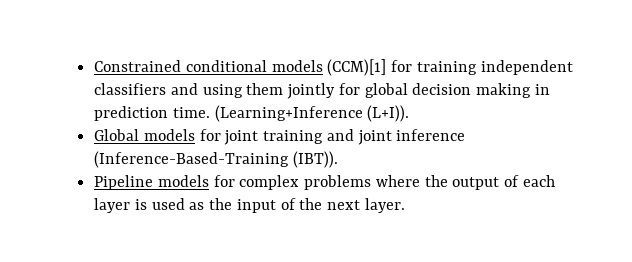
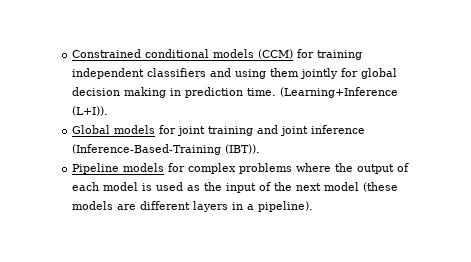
[327,59,387,76] (CCM)[1] -> [258,49,294,59] (CCM)
[94,198,131,213] layer -> [103,182,139,191] model
[364,198,405,213] layer. -> [324,182,399,192] [72,201,314,212] model (these models are different layers in a pipeline).

